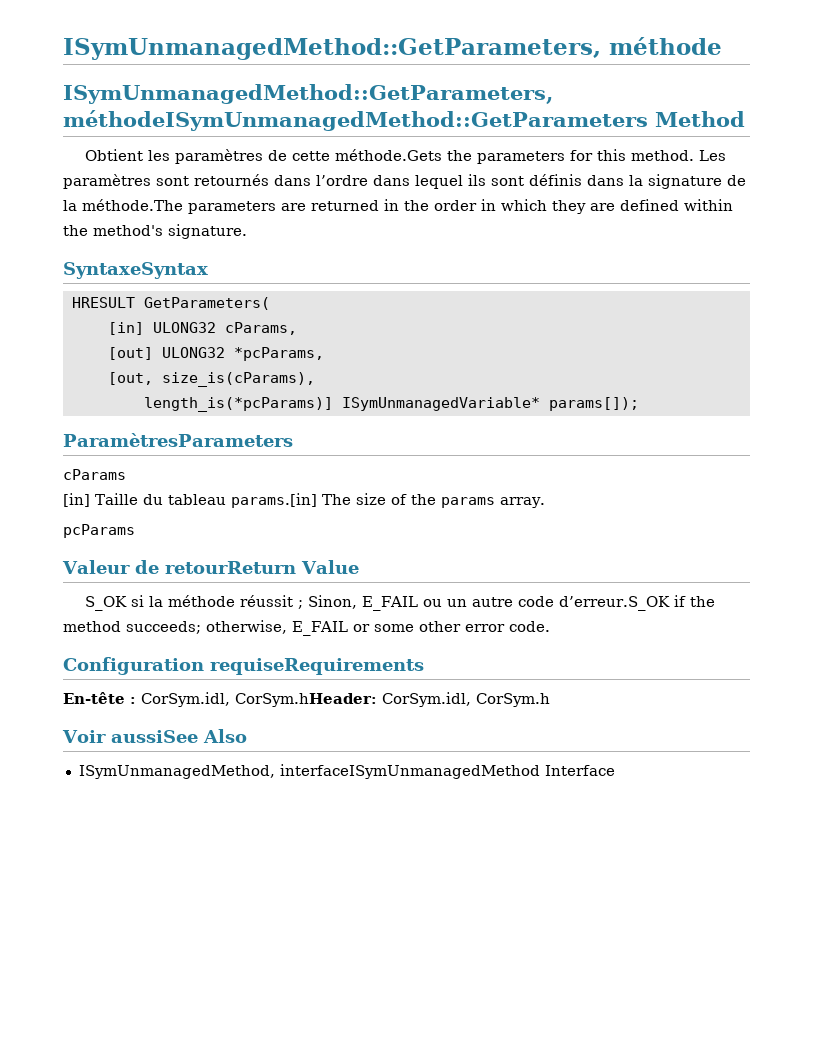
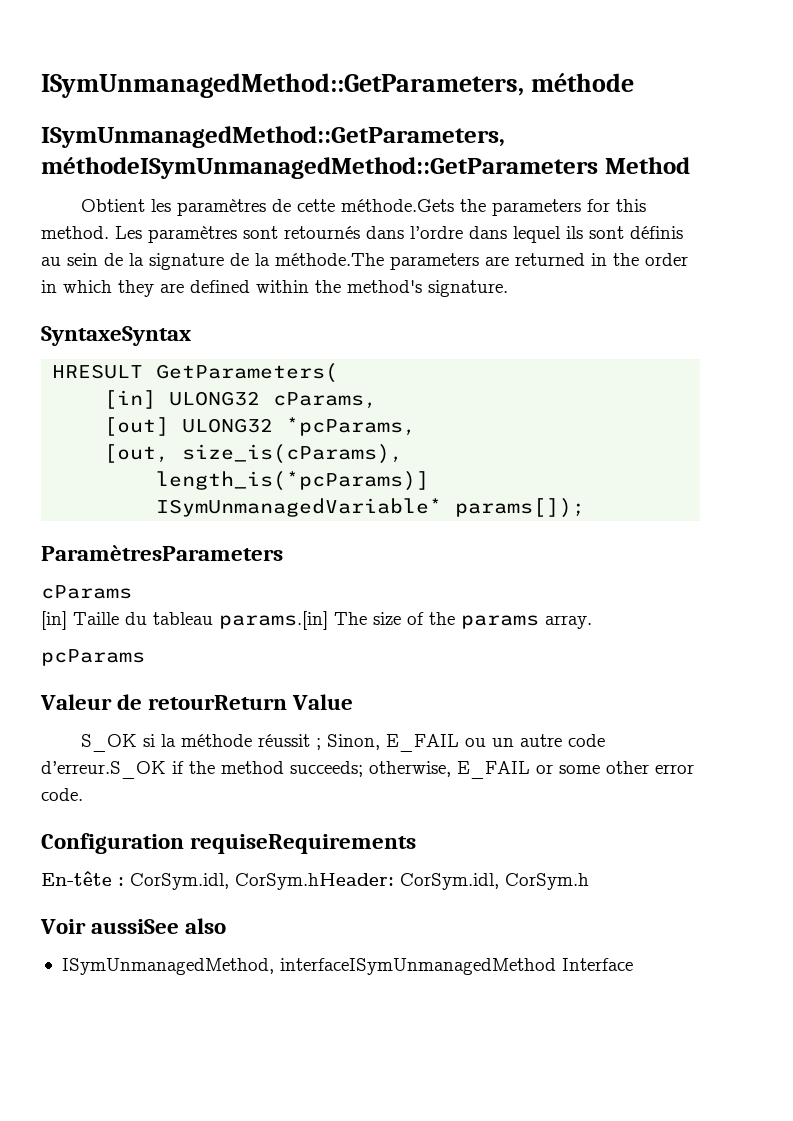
[587,175,624,186] dans -> [41,253,123,266] au sein de
[202,729,247,743] Also -> [185,918,227,934] also

